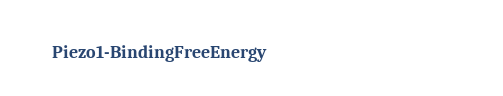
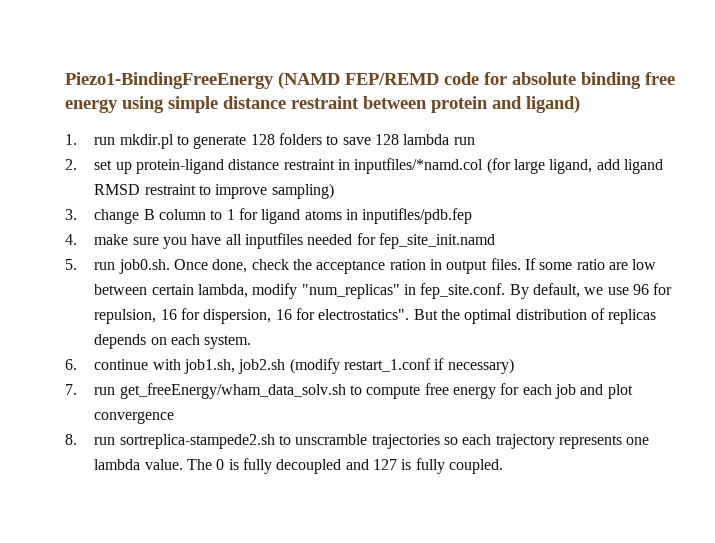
(267, 53) none -> [278,72,675,89] [65,96,580,113] [65,133,475,149] [65,158,663,174] [94,183,334,199] [65,208,473,224] [65,233,495,249] [65,258,657,274] [94,283,673,299] [94,308,657,324] [94,334,252,349] [65,358,514,374] [65,383,633,399] [94,411,175,424] [65,434,650,449] [94,458,503,474] (NAMD FEP/REMD code for absolute binding free energy using simple distance restraint between protein and ligand) // 1. run mkdir.pl to generate 128 folders to save 128 lambda run // 2. set up protein-ligand distance restraint in inputfiles/*namd.col (for large ligand, add ligand RMSD restraint to improve sampling) // 3. change B column to 1 for ligand atoms in inputifles/pdb.fep // 4. make sure you have all inputfiles needed for fep_site_init.namd // 5. run job0.sh. Once done, check the acceptance ration in output files. If some ratio are low between certain lambda, modify "num_replicas" in fep_site.conf. By default, we use 96 for repulsion, 16 for dispersion, 16 for electrostatics". But the optimal distribution of replicas depends on each system. // 6. continue with job1.sh, job2.sh (modify restart_1.conf if necessary) // 7. run get_freeEnergy/wham_data_solv.sh to compute free energy for each job and plot convergence // 8. run sortreplica-stampede2.sh to unscramble trajectories so each trajectory represents one lambda value. The 0 is fully decoupled and 127 is fully coupled.

